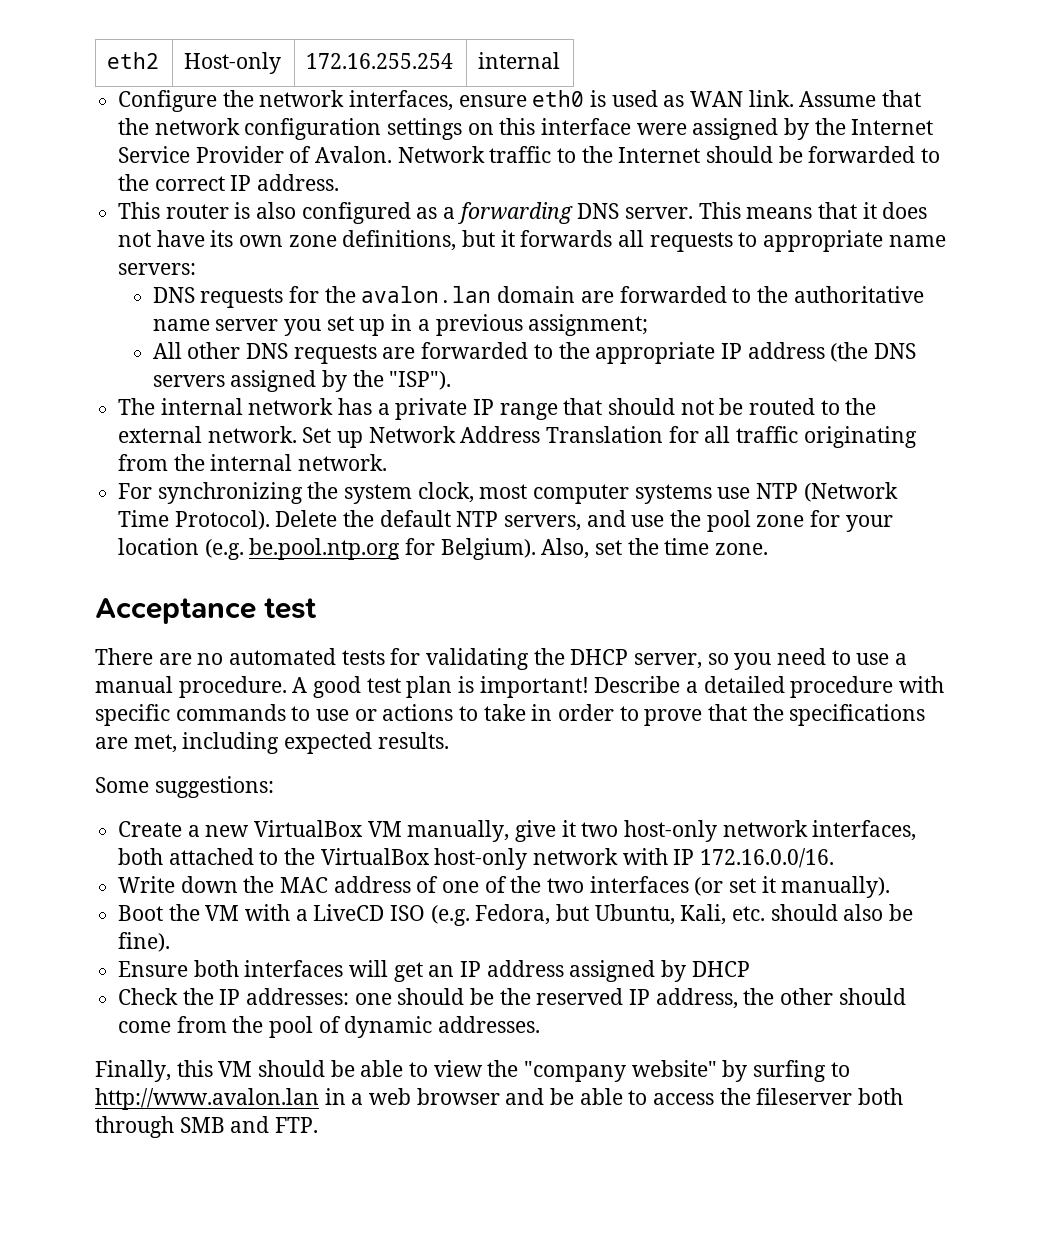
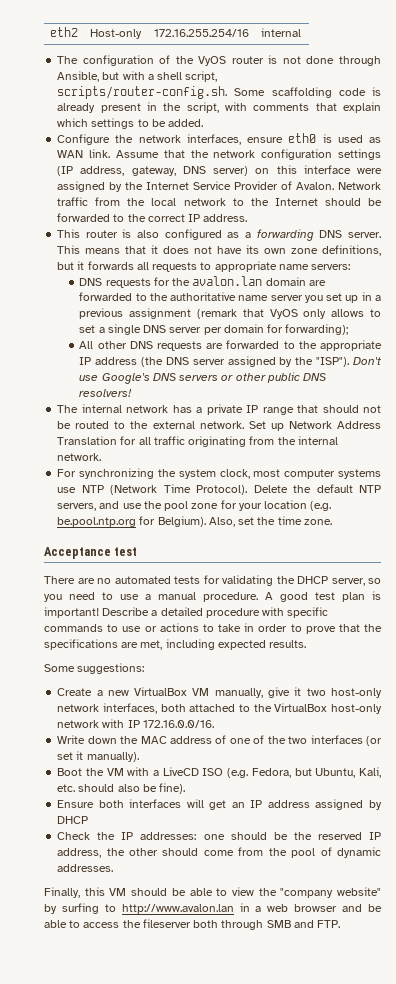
[306,53,454,69] [478,52,561,69] 172.16.255.254 | internal -> [153,29,249,37] [260,28,301,37] [57,55,381,66] [57,71,218,82] [57,86,381,99] [57,102,381,113] [57,118,204,129] 172.16.255.254/16 | internal // The configuration of the VyOS router is not done through Ansible, but with a shell script, scripts/router-config.sh. Some scaffolding code is already present in the script, with comments that explain which settings to be added.
(463, 129) none -> [57,166,249,176] (IP address, gateway, DNS server)
(552, 154) none -> [95,197,226,206] from the local network
[528,314,649,336] assignment; -> [129,308,381,319] [79,324,349,335] assignment (remark that VyOS only allows to set a single DNS server per domain for forwarding);
[152,375,225,387] servers -> [192,359,225,365] server
(452, 380) none -> [353,357,381,365] [79,372,327,384] [79,389,133,397] Don't use Google's DNS servers or other public DNS resolvers!

